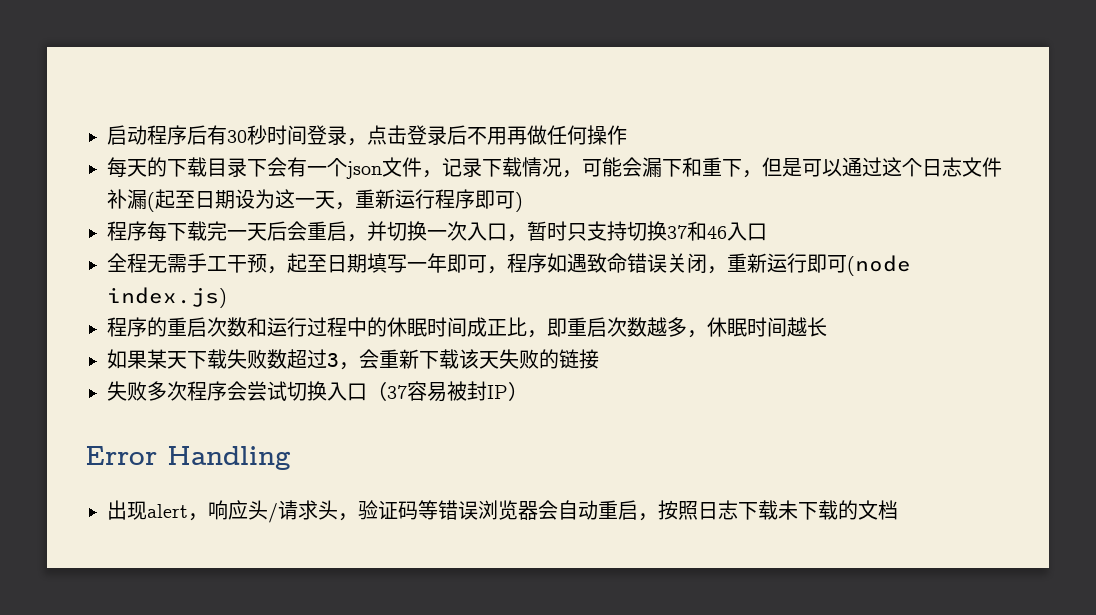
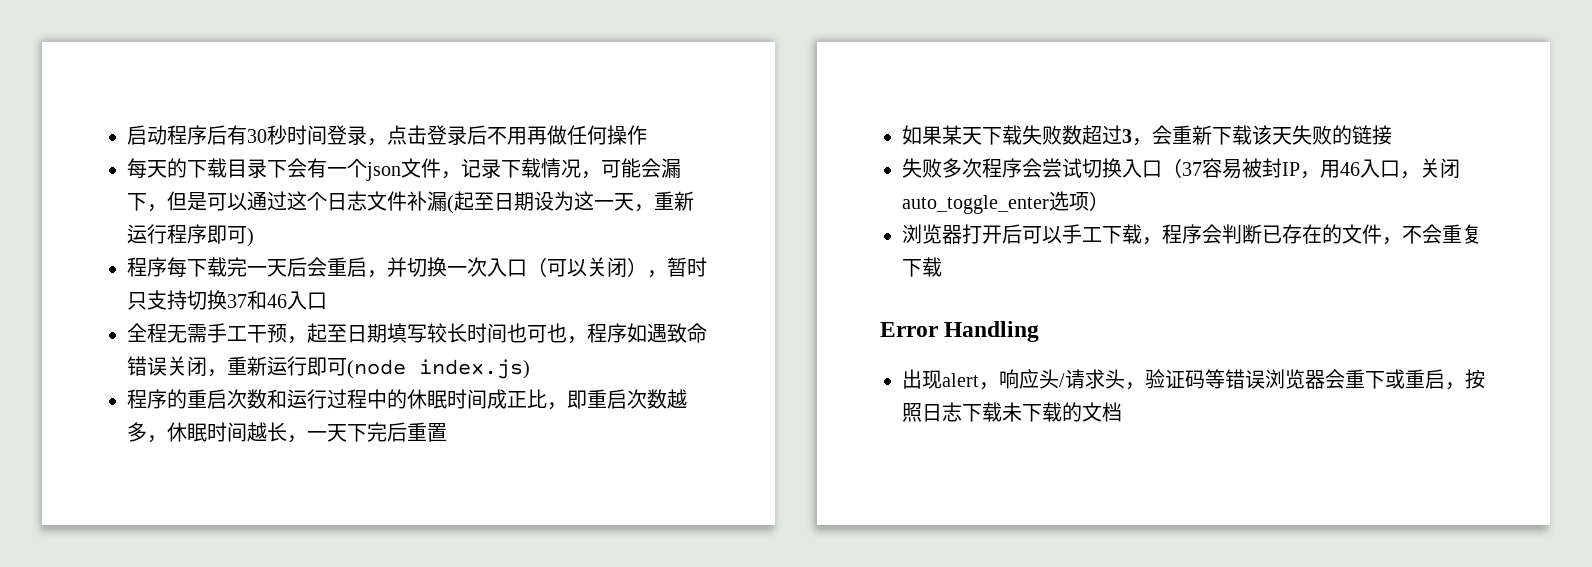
[682,157,742,177] 和重下 -> (147, 202) none
(507, 232) none -> [527,257,647,278] （可以关闭）
[407,253,487,273] 一年即可 -> [427,323,567,343] 较长时间也可也
(827, 327) none -> [287,422,447,443] ，一天下完后重置
[508,381,528,401] ） -> [1300,158,1460,179] [902,191,1109,214] [902,224,1482,245] [902,257,942,277] ，用46入口，关闭auto_toggle_enter选项） // 浏览器打开后可以手工下载，程序会判断已存在的文件，不会重复下载
[558,500,598,520] 自动 -> [1345,369,1405,389] 重下或

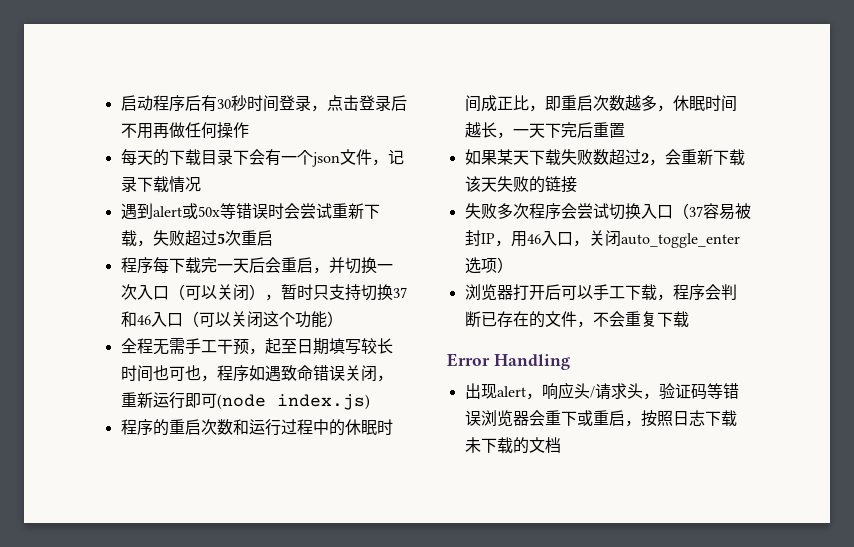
[581,158,681,179] [127,191,694,214] [127,224,254,247] ，可能会漏下，但是可以通过这个日志文件补漏(起至日期设为这一天，重新运行程序即可) -> [120,203,380,220] [120,230,273,247] // 遇到alert或50x等错误时会尝试重新下载，失败超过5次重启
(327, 301) none -> [182,311,343,328] （可以关闭这个功能）
[1122,129,1132,143] 3 -> [640,153,649,163] 2

